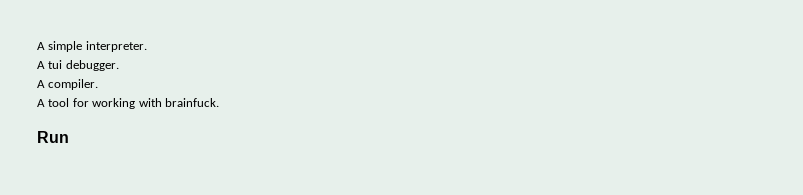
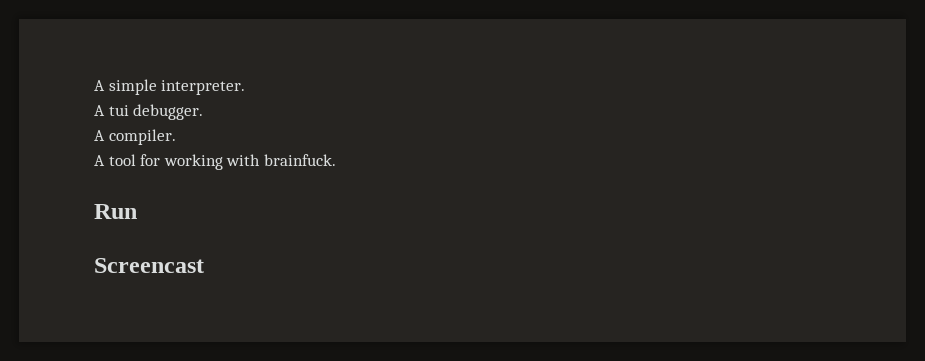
(69, 137) none -> [94,258,204,273] // Screencast

